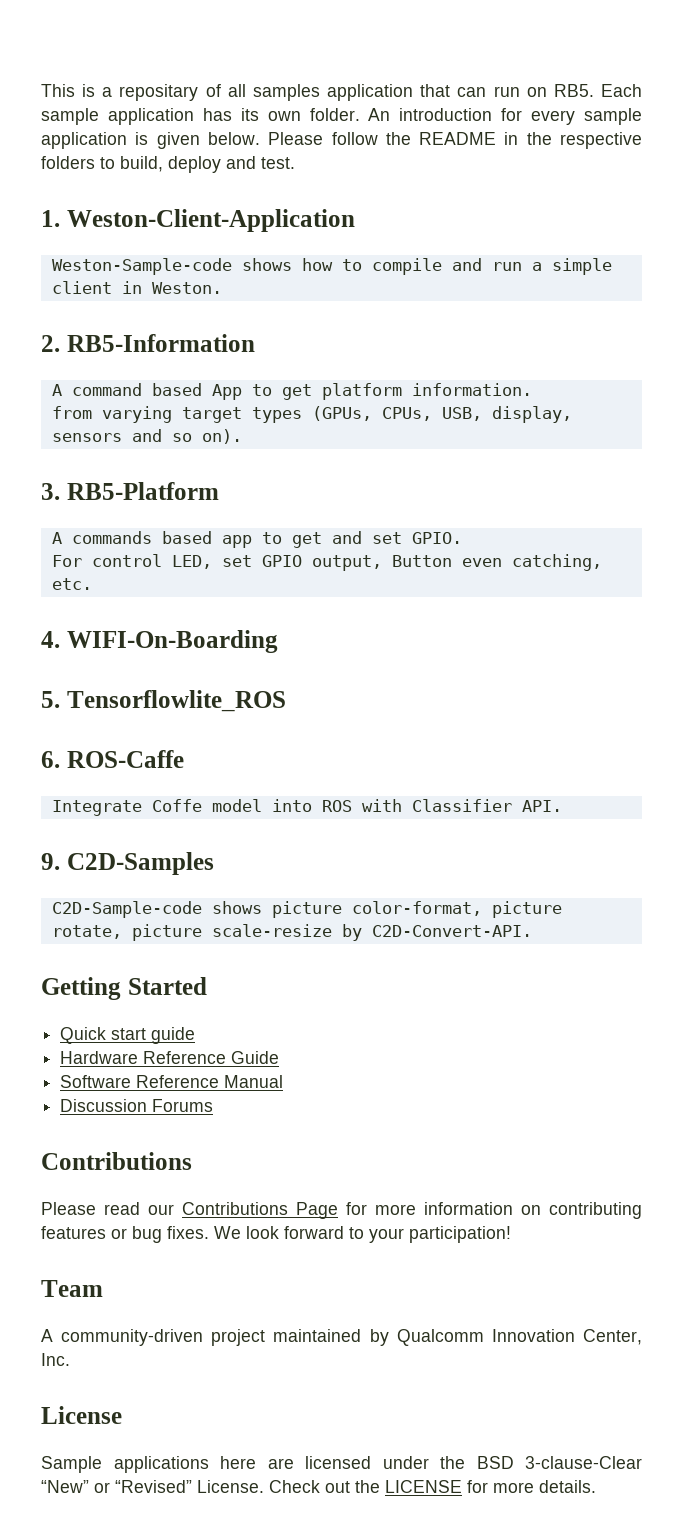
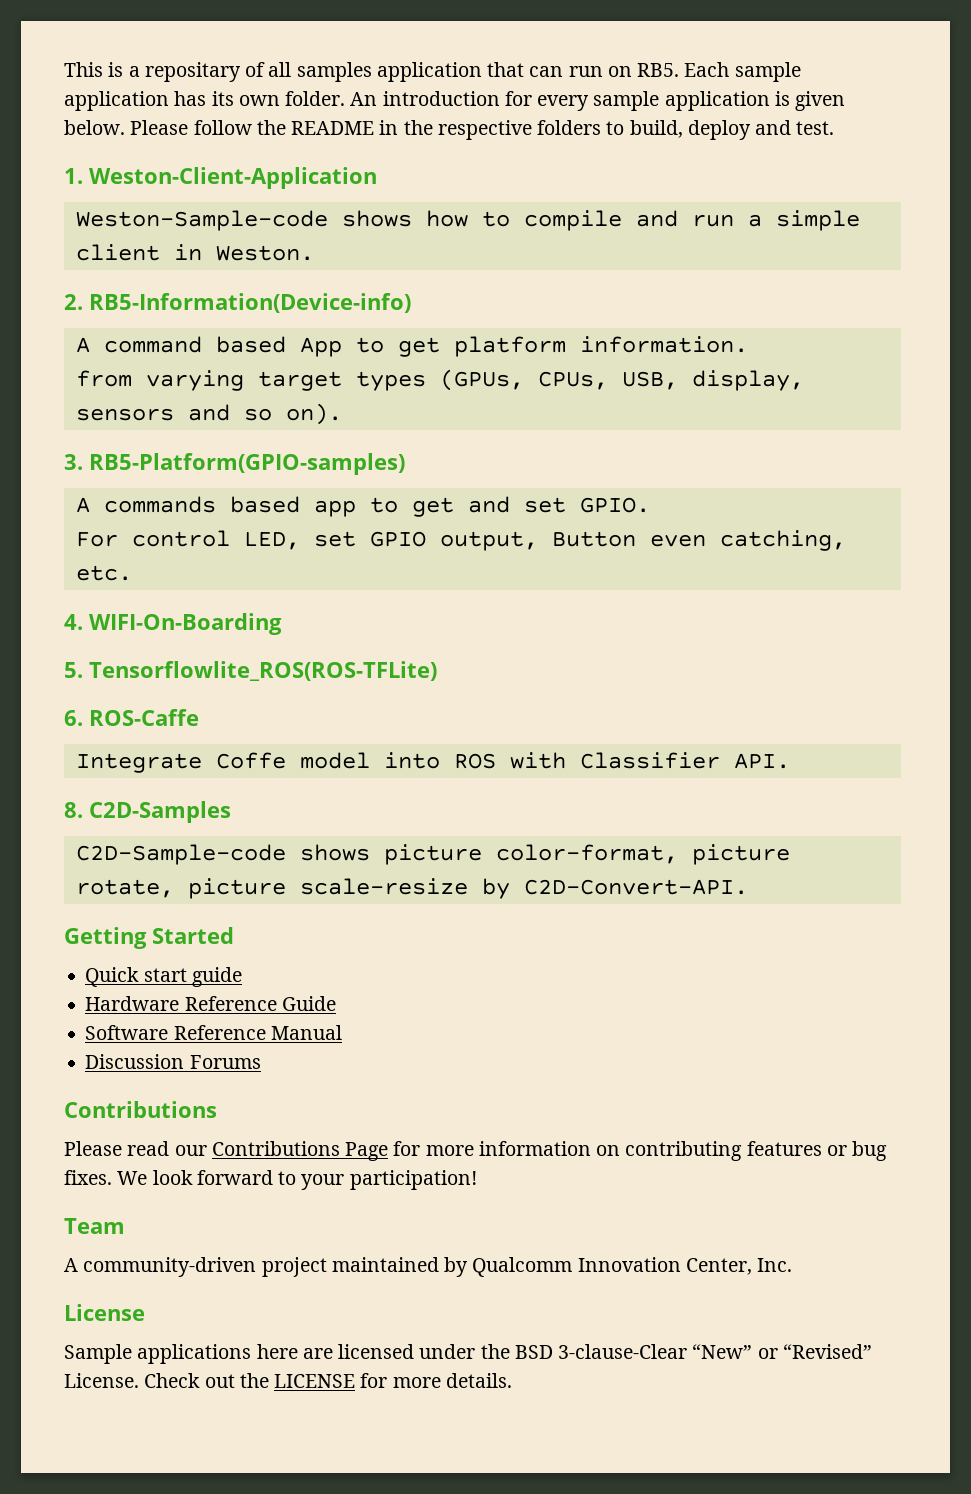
[66,334,255,352] RB5-Information -> [89,293,411,313] RB5-Information(Device-info)
[66,482,219,500] RB5-Platform -> [89,453,405,475] RB5-Platform(GPIO-samples)
[66,690,286,712] Tensorflowlite_ROS -> [89,661,437,681] Tensorflowlite_ROS(ROS-TFLite)
[41,853,60,870] 9. -> [64,802,83,818] 8.

